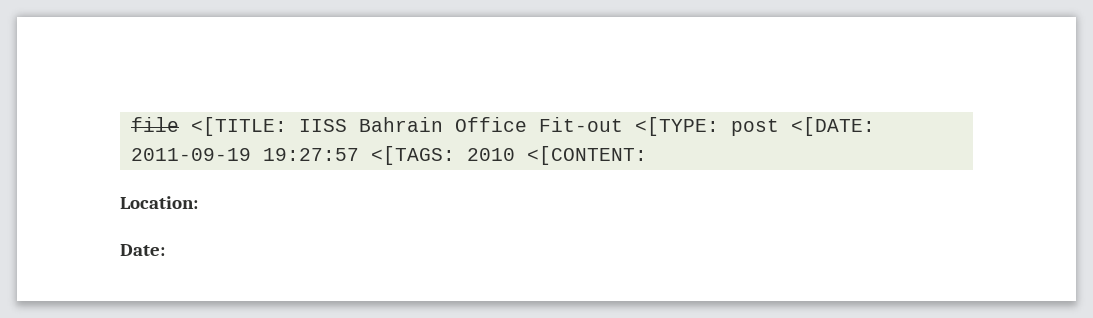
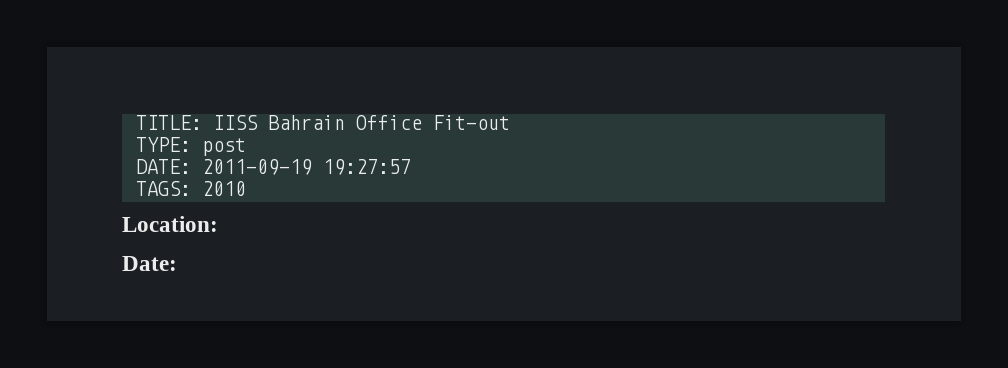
[131,117,288,136] file <[TITLE: -> [135,115,202,130] TITLE:
[635,117,720,136] <[TYPE: -> [135,137,191,152] // TYPE:
[791,117,876,136] <[DATE: -> [135,159,191,174] // DATE:
[371,146,456,165] <[TAGS: -> [135,181,191,196] // TAGS:
[527,146,648,165] <[CONTENT: -> (246, 188) none

